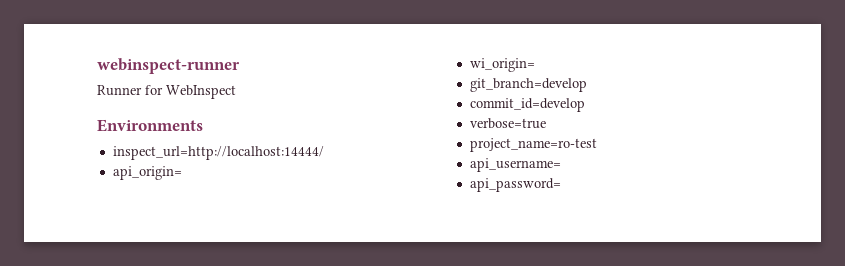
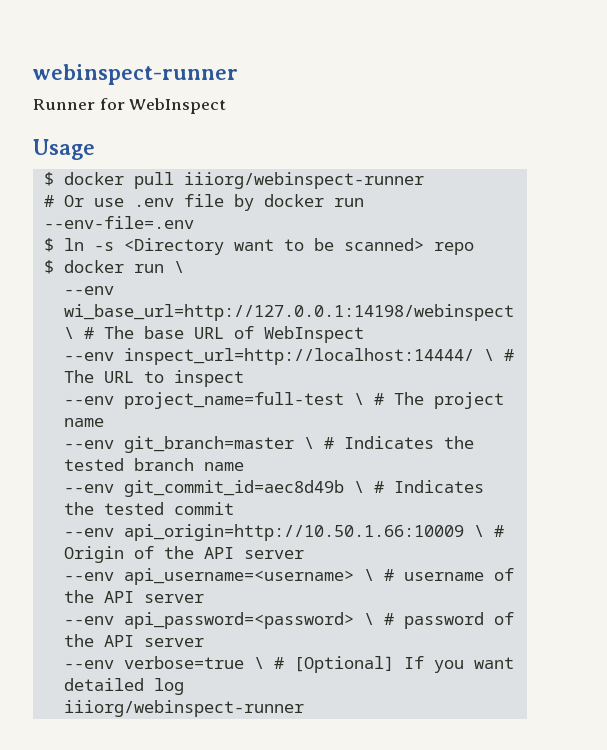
[97,119,203,132] [112,146,324,160] [112,166,182,180] [469,58,535,72] [469,78,587,92] [469,98,585,112] [469,118,546,129] [469,138,597,152] [469,158,561,172] [469,178,561,192] Environments // inspect_url=http://localhost:14444/ // api_origin= // wi_origin= // git_branch=develop // commit_id=develop // verbose=true // project_name=ro-test // api_username= // api_password= -> [33,139,95,160] [43,172,424,189] [43,194,364,211] [43,216,194,229] [43,238,474,255] [43,260,184,274] [63,286,114,295] [63,304,514,321] [63,326,364,343] [63,348,514,365] [63,370,244,387] [63,392,504,409] [63,418,104,427] [63,436,474,453] [63,458,244,471] [63,480,484,497] [63,502,234,515] [63,524,504,541] [63,546,304,563] [63,568,514,585] [63,590,204,603] [63,612,514,629] [63,634,204,647] [63,656,514,673] [63,678,184,695] [63,700,304,717] Usage // $ docker pull iiiorg/webinspect-runner // # Or use .env file by docker run --env-file=.env // $ ln -s <Directory want to be scanned> repo // $ docker run \ // --env wi_base_url=http://127.0.0.1:14198/webinspect \ # The base URL of WebInspect // --env inspect_url=http://localhost:14444/ \ # The URL to inspect // --env project_name=full-test \ # The project name // --env git_branch=master \ # Indicates the tested branch name // --env git_commit_id=aec8d49b \ # Indicates the tested commit // --env api_origin=http://10.50.1.66:10009 \ # Origin of the API server // --env api_username=<username> \ # username of the API server // --env api_password=<password> \ # password of the API server // --env verbose=true \ # [Optional] If you want detailed log // iiiorg/webinspect-runner

